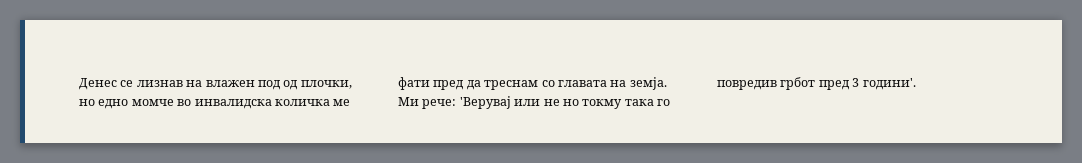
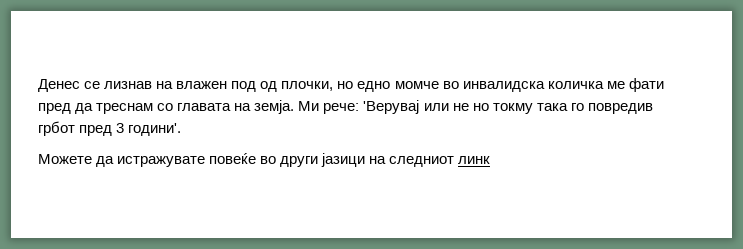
(916, 84) none -> [38,153,491,167] // Можете да истражувате повеќе во други јазици на следниот линк

